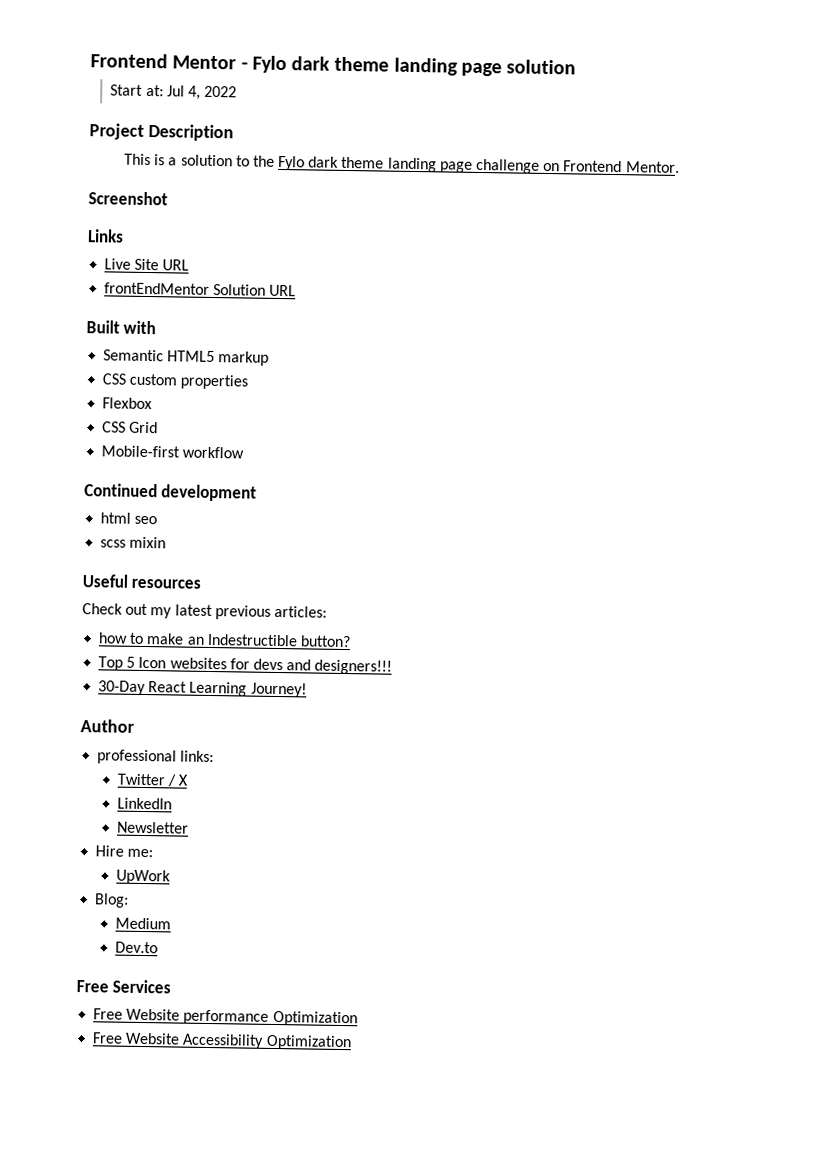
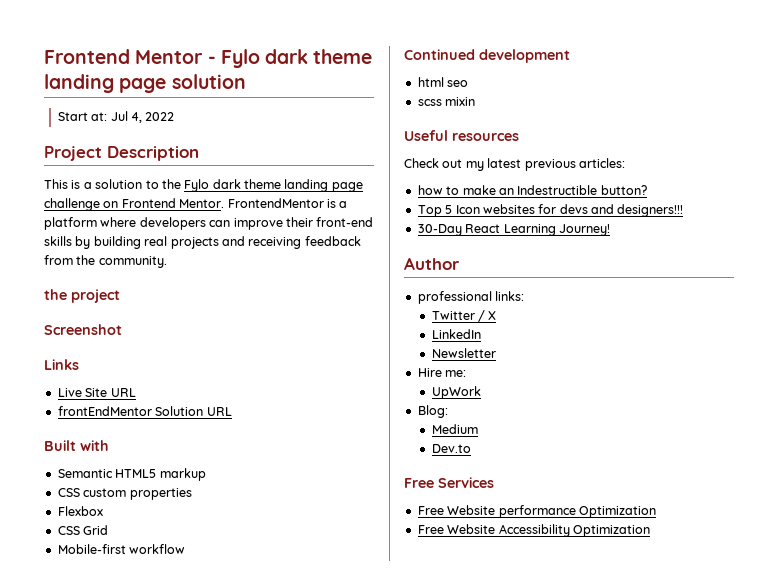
(680, 167) none -> [227,198,348,208] [44,217,374,230] [44,236,361,249] [44,255,167,268] [44,289,120,303] FrontendMentor is a platform where developers can improve their front-end skills by building real projects and receiving feedback from the community. // the project

